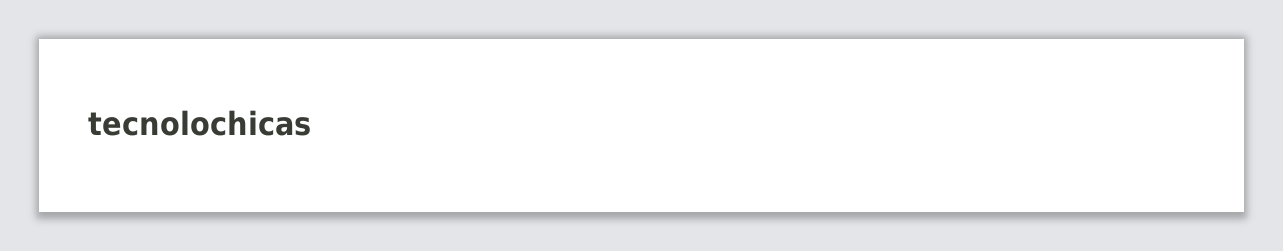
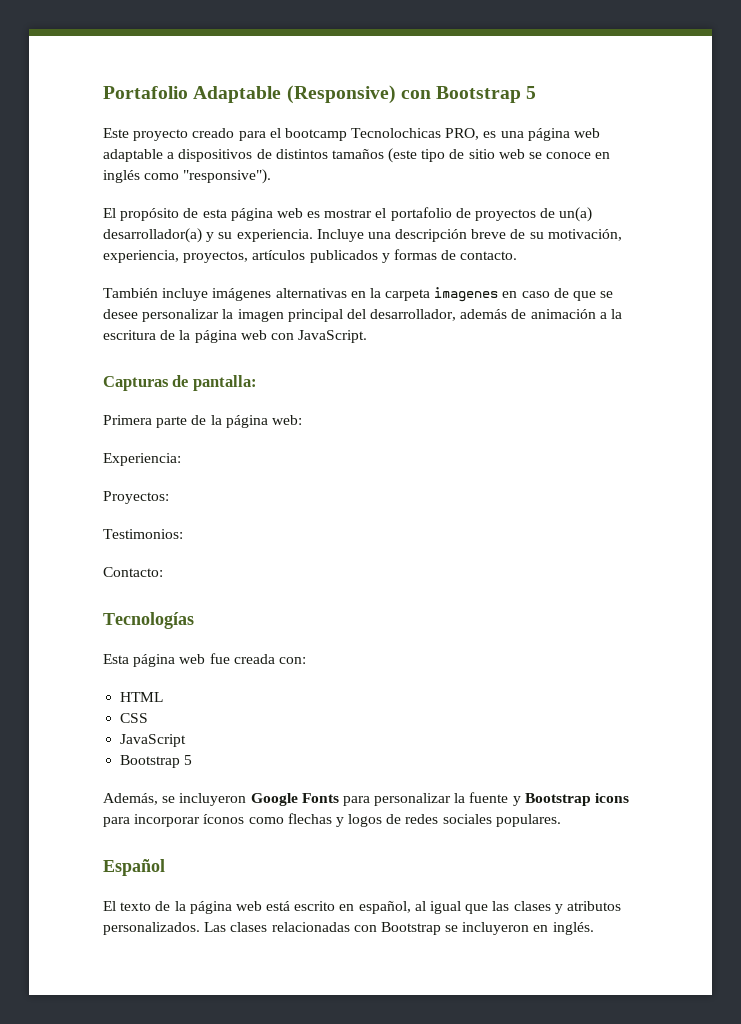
[88,110,311,136] tecnolochicas -> [103,85,537,104] [103,128,601,141] [103,148,611,163] [103,169,272,184] [103,207,593,222] [103,228,622,243] [103,249,518,263] [103,287,614,302] [103,309,623,322] [103,330,368,343] [103,375,257,391] [103,415,302,428] [103,453,181,466] [103,491,169,504] [103,529,183,539] [103,567,163,577] [103,612,194,629] [103,653,306,667] [120,692,164,702] [120,713,149,723] [120,734,187,747] [120,755,193,768] [103,792,630,806] [103,813,561,827] [103,859,165,876] [103,901,621,914] [103,922,594,935] Portafolio Adaptable (Responsive) con Bootstrap 5 // Este proyecto creado para el bootcamp Tecnolochicas PRO, es una página web adaptable a dispositivos de distintos tamaños (este tipo de sitio web se conoce en inglés como "responsive"). // El propósito de esta página web es mostrar el portafolio de proyectos de un(a) desarrollador(a) y su experiencia. Incluye una descripción breve de su motivación, experiencia, proyectos, artículos publicados y formas de contacto. // También incluye imágenes alternativas en la carpeta imagenes en caso de que se desee personalizar la imagen principal del desarrollador, además de animación a la escritura de la página web con JavaScript. // Capturas de pantalla: // Primera parte de la página web: // Experiencia: // Proyectos: // Testimonios: // Contacto: // Tecnologías // Esta página web fue creada con: // HTML // CSS // JavaScript // Bootstrap 5 // Además, se incluyeron Google Fonts para personalizar la fuente y Bootstrap icons para incorporar íconos como flechas y logos de redes sociales populares. // Español // El texto de la página web está escrito en español, al igual que las clases y atributos personalizados. Las clases relacionadas con Bootstrap se incluyeron en inglés.

